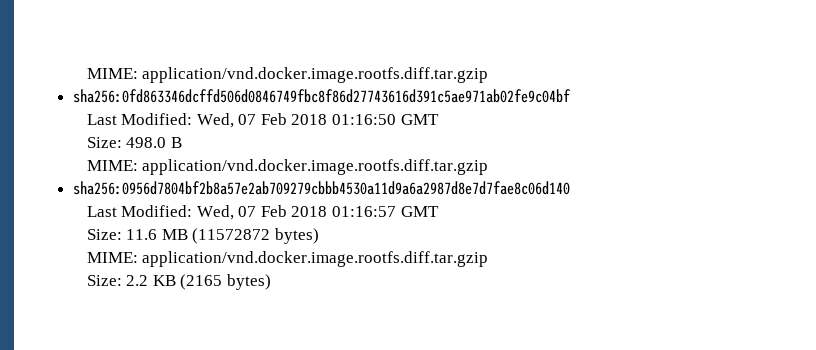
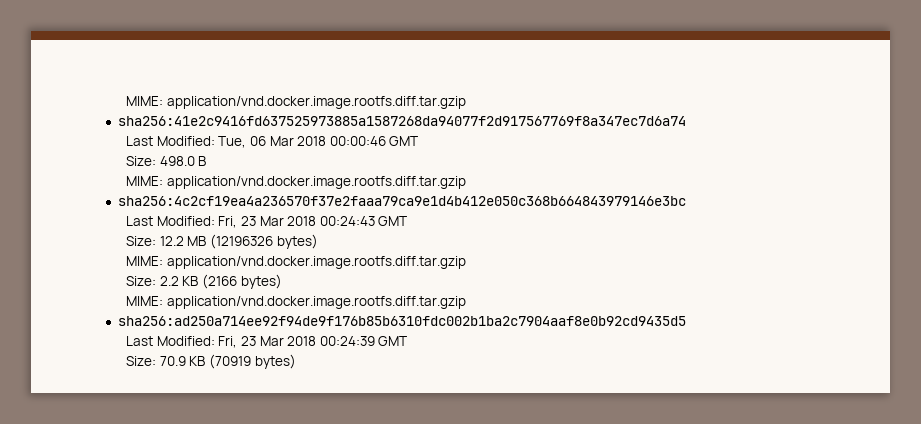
[86,67,489,83] [72,89,571,103] [86,113,397,128] MIME: application/vnd.docker.image.rootfs.diff.tar.gzip // sha256:0fd863346dcffd506d0846749fbc8f86d27743616d391c5ae971ab02fe9c04bf // Last Modified: Wed, 07 Feb 2018 01:16:50 -> [125,96,466,109] [118,116,687,126] [125,136,386,148] MIME: application/vnd.docker.image.rootfs.diff.tar.gzip // sha256:41e2c9416fd637525973885a1587268da94077f2d917567769f8a347ec7d6a74 // Last Modified: Tue, 06 Mar 2018 00:00:46
[72,181,570,195] [86,205,439,220] [86,228,271,244] sha256:0956d7804bf2b8a57e2ab709279cbbb4530a11d9a6a2987d8e7d7fae8c06d140 // Last Modified: Wed, 07 Feb 2018 01:16:57 GMT // Size: 11.6 MB (11572872 -> [118,196,687,206] [125,216,408,228] [125,234,273,249] sha256:4c2cf19ea4a236570f37e2faaa79ca9e1d4b412e050c368b664843979146e3bc // Last Modified: Fri, 23 Mar 2018 00:24:43 GMT // Size: 12.2 MB (12196326
[180,274,271,290] (2165 bytes) -> [201,274,282,289] [125,296,466,309] [118,316,687,326] [125,336,408,348] [125,354,296,369] (2166 bytes) // MIME: application/vnd.docker.image.rootfs.diff.tar.gzip // sha256:ad250a714ee92f94de9f176b85b6310fdc002b1ba2c7904aaf8e0b92cd9435d5 // Last Modified: Fri, 23 Mar 2018 00:24:39 GMT // Size: 70.9 KB (70919 bytes)

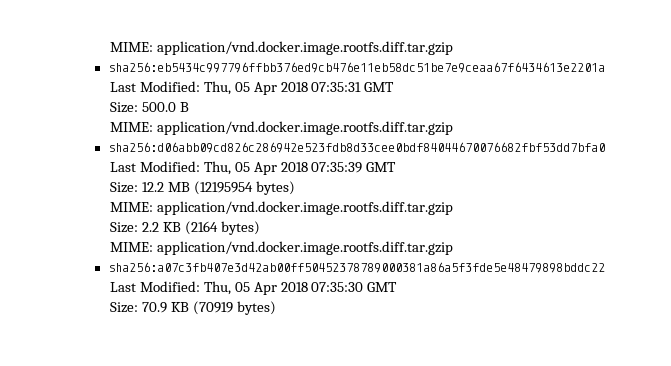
[125,96,466,109] [118,116,687,126] [125,136,419,148] [125,156,195,166] MIME: application/vnd.docker.image.rootfs.diff.tar.gzip // sha256:41e2c9416fd637525973885a1587268da94077f2d917567769f8a347ec7d6a74 // Last Modified: Tue, 06 Mar 2018 00:00:46 GMT // Size: 498.0 -> [109,41,453,55] [108,62,606,73] [109,81,395,95] [109,102,176,113] MIME: application/vnd.docker.image.rootfs.diff.tar.gzip // sha256:eb5434c997796ffbb376ed9cb476e11eb58dc51be7e9ceaa67f6434613e2201a // Last Modified: Thu, 05 Apr 2018 07:35:31 GMT // Size: 500.0
[118,196,687,206] [125,216,375,228] sha256:4c2cf19ea4a236570f37e2faaa79ca9e1d4b412e050c368b664843979146e3bc // Last Modified: Fri, 23 Mar 2018 00:24:43 -> [108,142,606,153] [109,161,363,175] sha256:d06abb09cd826c286942e523fdb8d33cee0bdf84044670076682fbf53dd7bfa0 // Last Modified: Thu, 05 Apr 2018 07:35:39
[209,234,273,249] (12196326 -> [193,181,253,195] (12195954
[201,274,282,289] [125,296,466,309] [118,316,687,326] [125,336,375,348] (2166 bytes) // MIME: application/vnd.docker.image.rootfs.diff.tar.gzip // sha256:ad250a714ee92f94de9f176b85b6310fdc002b1ba2c7904aaf8e0b92cd9435d5 // Last Modified: Fri, 23 Mar 2018 00:24:39 -> [184,221,260,235] [109,241,453,255] [108,262,606,273] [109,281,364,295] (2164 bytes) // MIME: application/vnd.docker.image.rootfs.diff.tar.gzip // sha256:a07c3fb407e3d42ab00ff50452378789000381a86a5f3fde5e48479898bddc22 // Last Modified: Thu, 05 Apr 2018 07:35:30

